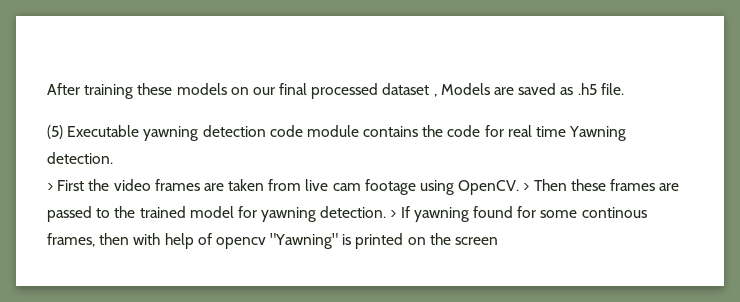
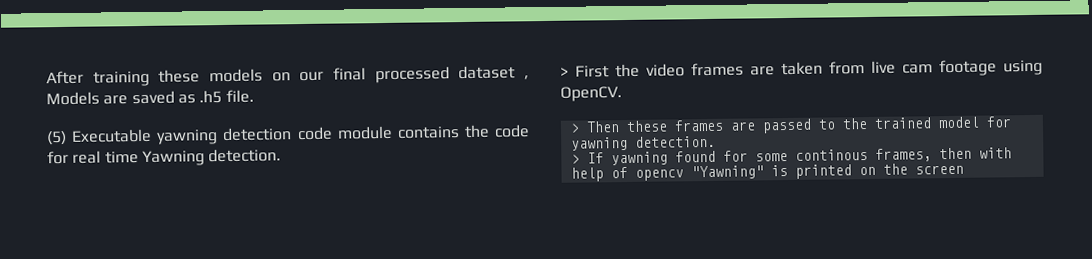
(520, 187) none -> (622, 94) //
(387, 212) none -> (716, 141) //

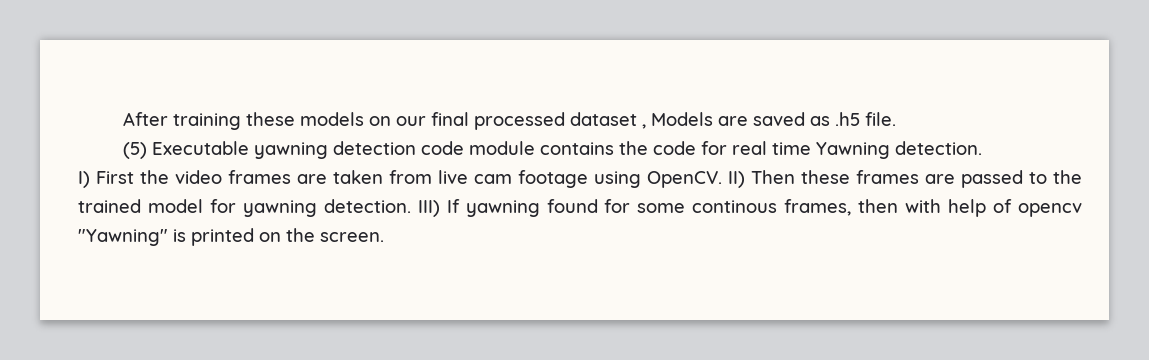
[560,67,569,77] > -> [78,171,90,188] I)
[569,123,580,133] // > -> [728,171,745,188] II)
[570,154,580,164] // > -> [417,200,440,217] III)
[914,164,964,175] screen -> [320,232,384,242] screen.

